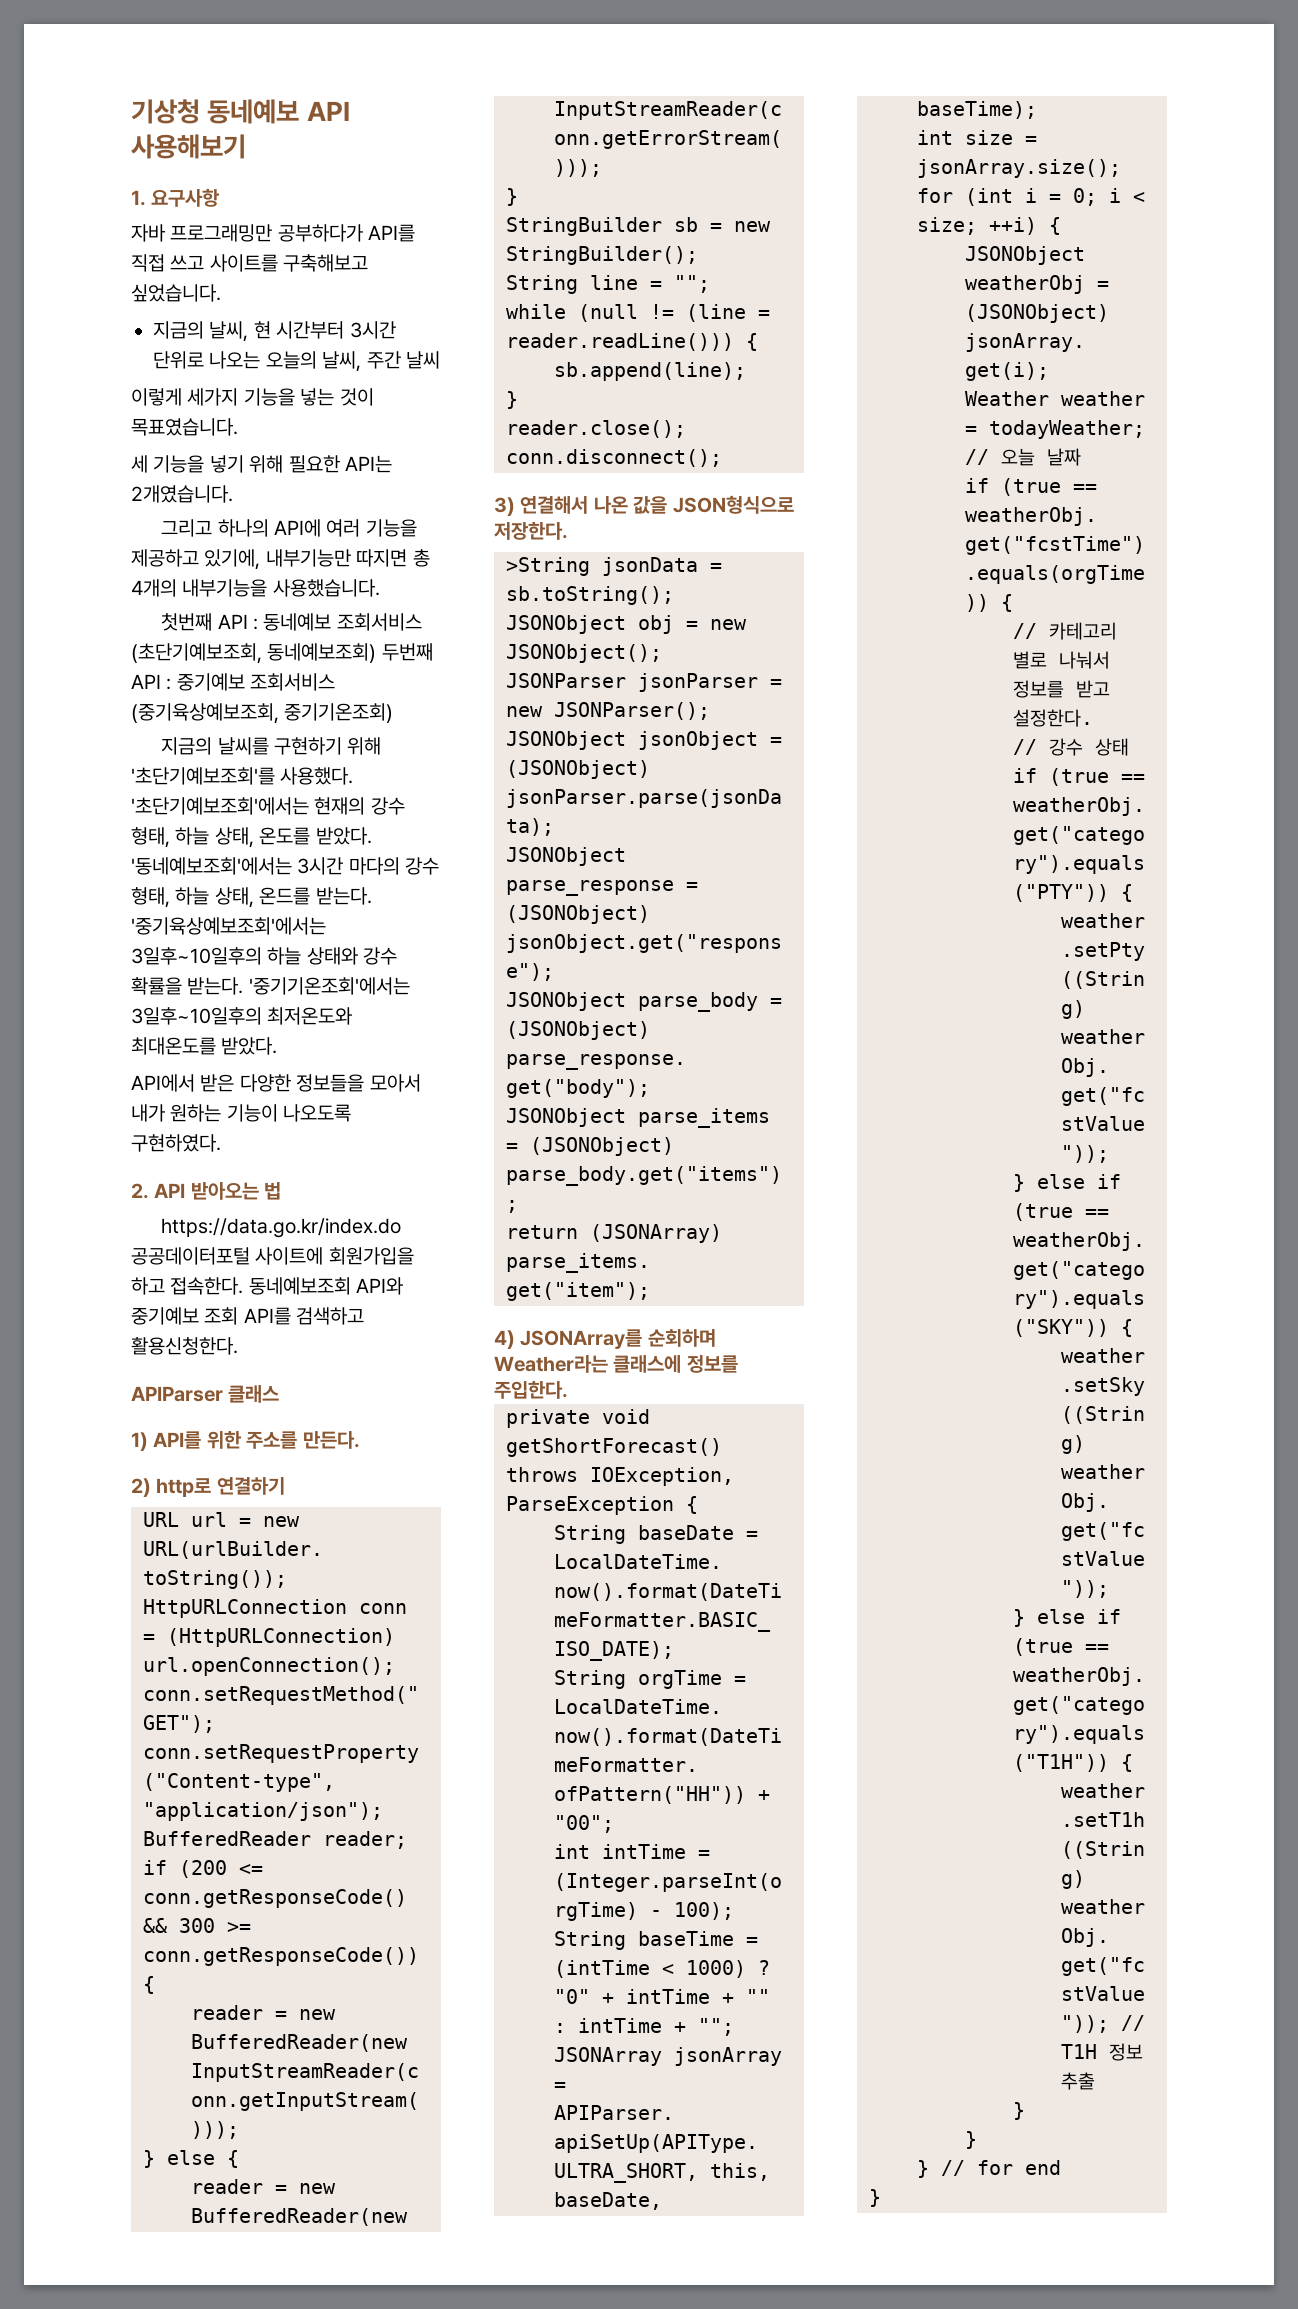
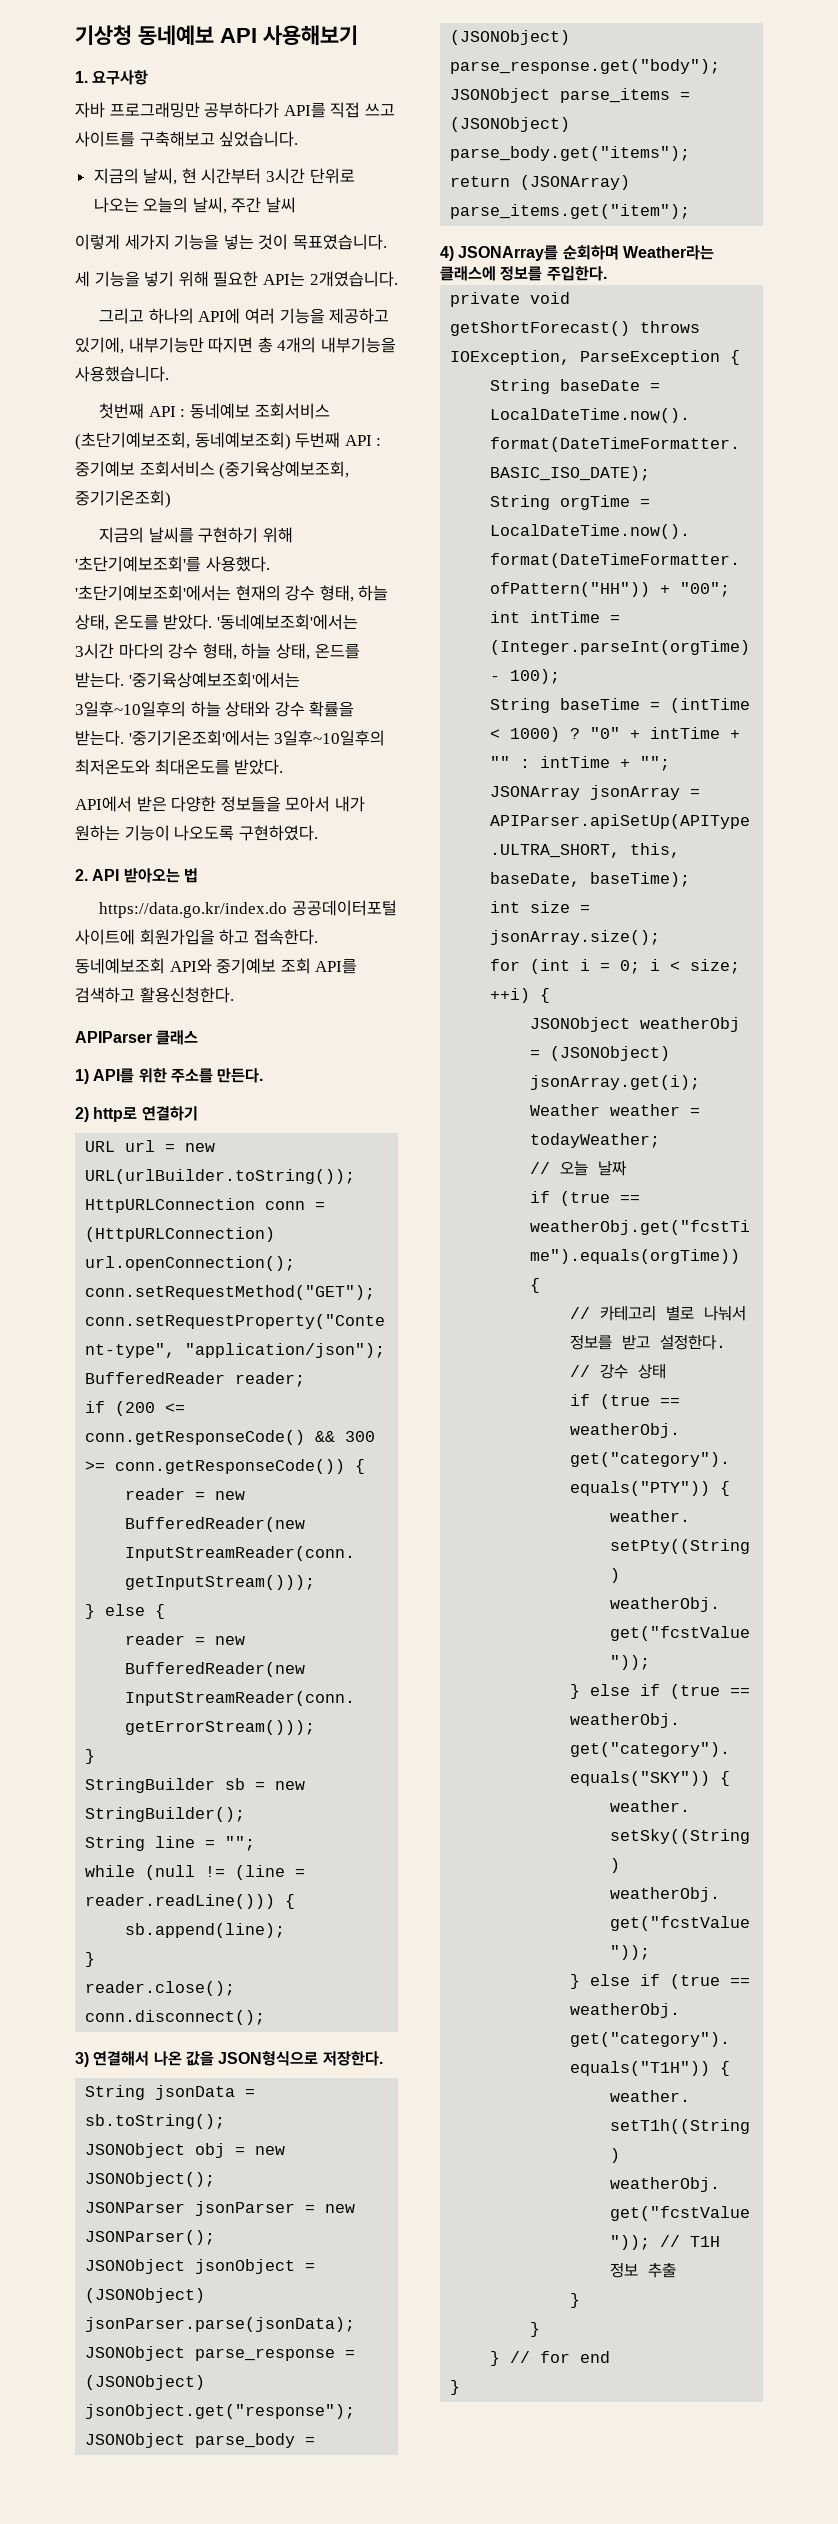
[506,557,590,576] >String -> [85,2085,146,2100] String

